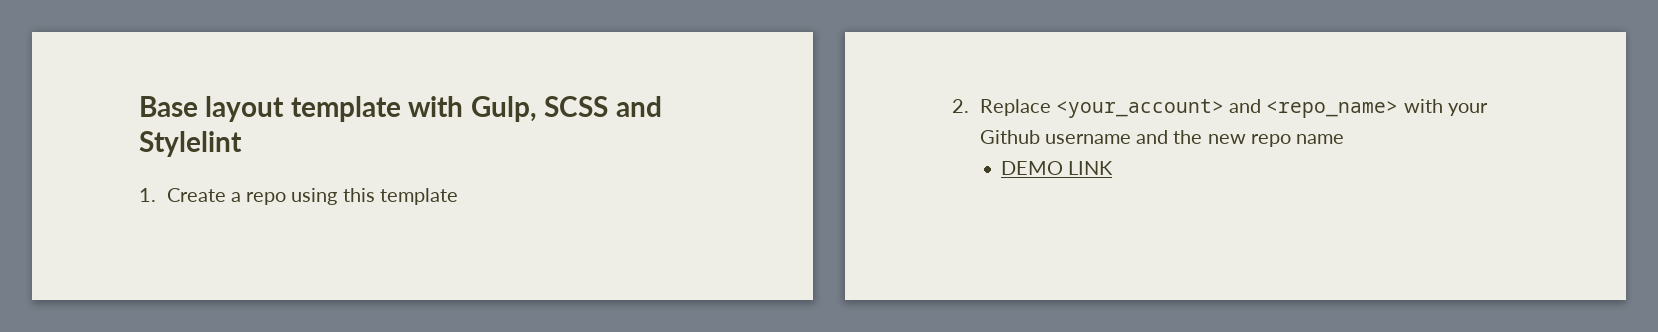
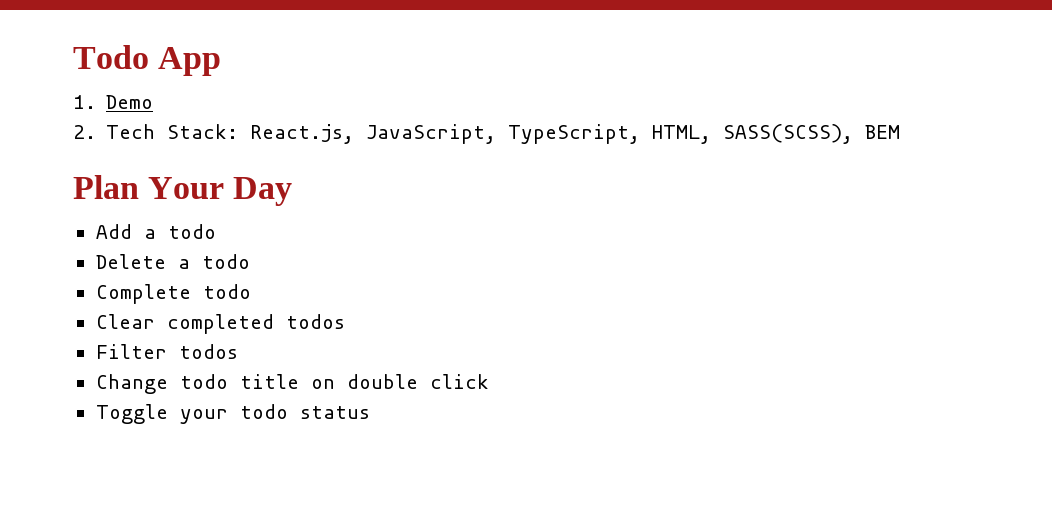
[139,96,662,122] [139,131,242,157] [139,188,459,205] [952,99,1489,118] [979,130,1345,147] [1001,161,1114,175] Base layout template with Gulp, SCSS and Stylelint // 1. Create a repo using this template // 2. Replace <your_account> and <repo_name> with your Github username and the new repo name // DEMO LINK -> [73,45,222,76] [73,95,154,109] [73,124,901,144] [73,175,293,206] [95,224,216,239] [95,254,250,269] [95,284,251,304] [95,314,345,334] [95,344,238,359] [95,374,489,394] [95,404,370,424] Todo App // 1. Demo // 2. Tech Stack: React.js, JavaScript, TypeScript, HTML, SASS(SCSS), BEM // Plan Your Day // Add a todo // Delete a todo // Complete todo // Clear completed todos // Filter todos // Change todo title on double click // Toggle your todo status

